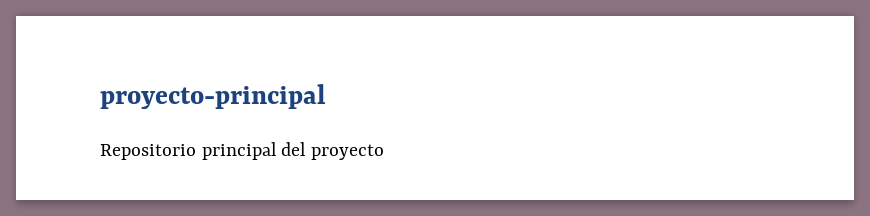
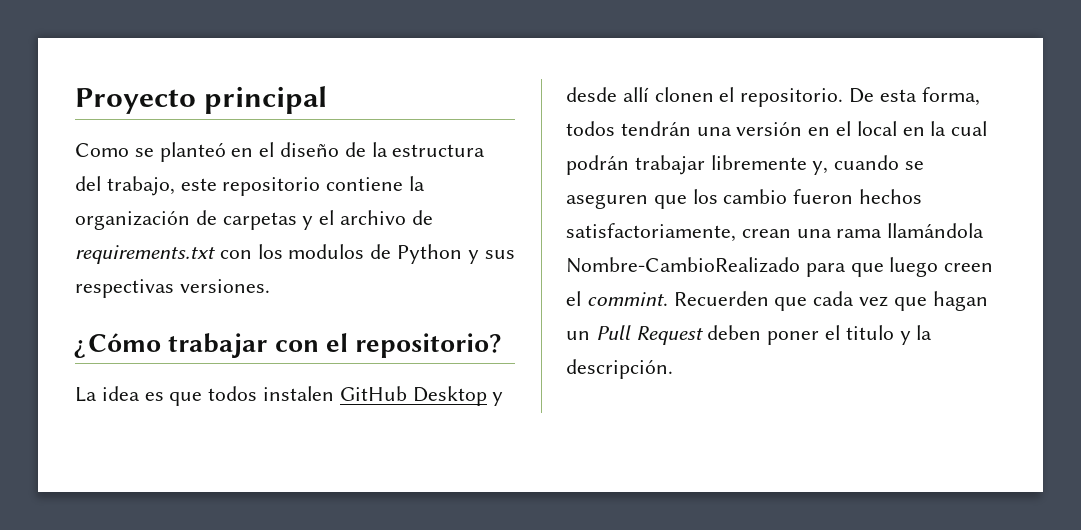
[100,84,326,109] [100,142,385,160] proyecto-principal // Repositorio principal del proyecto -> [75,86,328,114] [75,142,486,162] [75,176,426,196] [75,210,433,230] [75,244,515,264] [75,279,270,298] [74,333,503,358] [75,386,504,406] [566,87,980,107] [566,121,988,136] [566,155,925,175] [566,189,923,209] [566,223,985,242] [566,257,994,277] [566,291,988,311] [566,325,933,345] [566,359,673,379] Proyecto principal // Como se planteó en el diseño de la estructura del trabajo, este repositorio contiene la organización de carpetas y el archivo de requirements.txt con los modulos de Python y sus respectivas versiones. // ¿Cómo trabajar con el repositorio? // La idea es que todos instalen GitHub Desktop y desde allí clonen el repositorio. De esta forma, todos tendrán una versión en el local en la cual podrán trabajar libremente y, cuando se aseguren que los cambio fueron hechos satisfactoriamente, crean una rama llamándola Nombre-CambioRealizado para que luego creen el commint. Recuerden que cada vez que hagan un Pull Request deben poner el titulo y la descripción.

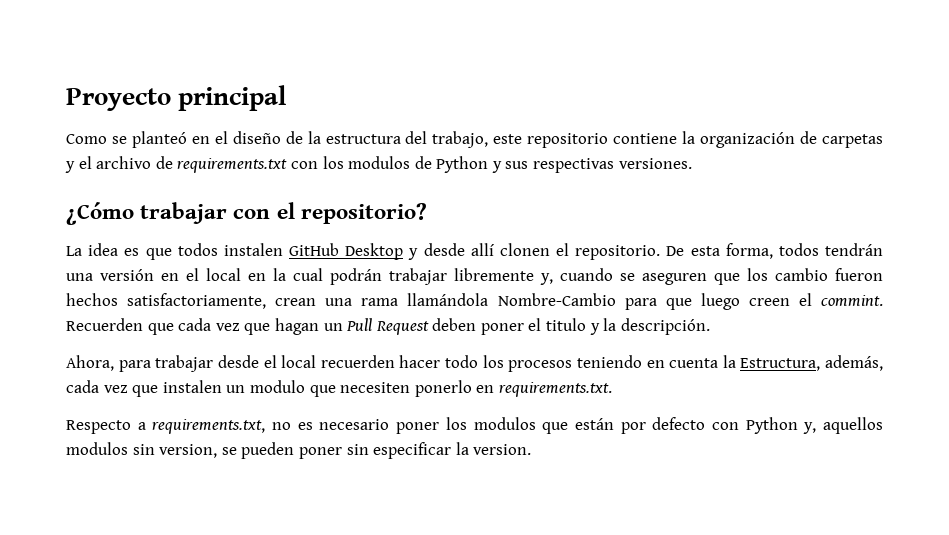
[566,257,800,273] Nombre-CambioRealizado -> [497,293,616,306] Nombre-Cambio
(673, 369) none -> [66,355,883,372] [66,380,612,397] [66,417,883,434] [66,442,532,459] // Ahora, para trabajar desde el local recuerden hacer todo los procesos teniendo en cuenta la Estructura, además, cada vez que instalen un modulo que necesiten ponerlo en requirements.txt. // Respecto a requirements.txt, no es necesario poner los modulos que están por defecto con Python y, aquellos modulos sin version, se pueden poner sin especificar la version.

